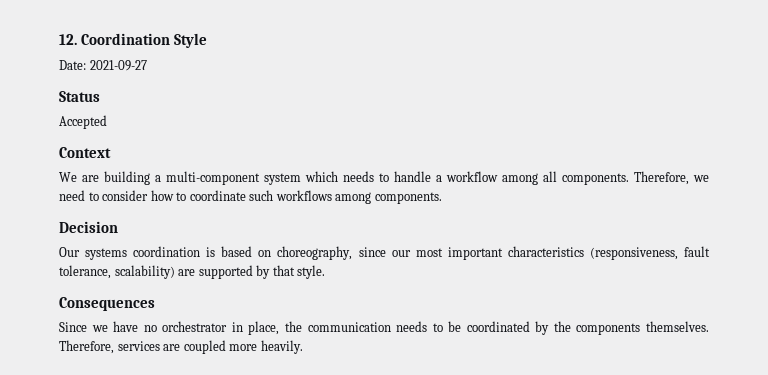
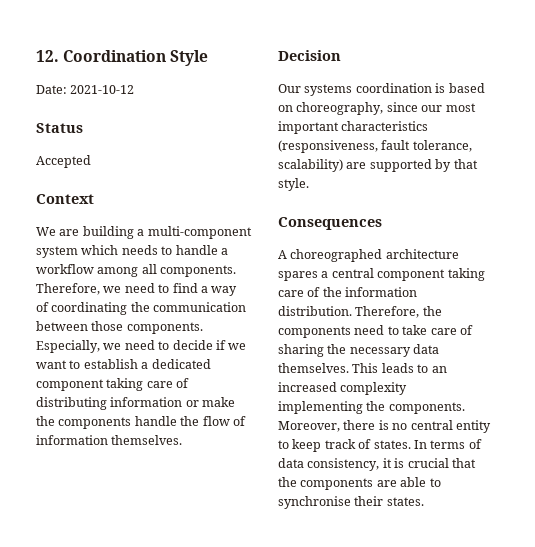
[89,60,147,71] 2021-09-27 -> [70,85,135,94] 2021-10-12
[102,190,442,204] consider how to coordinate such workflows among components. -> [172,283,238,296] [36,302,247,315] [36,321,203,334] [36,340,247,353] [36,359,211,369] [36,378,190,391] [36,397,236,410] [36,416,246,429] [36,435,183,445] find a way of coordinating the communication between those components. Especially, we need to decide if we want to establish a dedicated component taking care of distributing information or make the components handle the flow of information themselves.
[59,321,709,335] [59,340,303,354] Since we have no orchestrator in place, the communication needs to be coordinated by the components themselves. Therefore, services are coupled more heavily. -> [278,249,459,262] [278,268,485,281] [278,287,418,297] [278,306,442,318] [278,325,473,338] [278,344,440,357] [278,363,447,373] [278,382,408,395] [278,401,465,414] [278,420,491,433] [278,439,482,452] [278,458,476,471] [278,477,441,490] [278,496,424,509] A choreographed architecture spares a central component taking care of the information distribution. Therefore, the components need to take care of sharing the necessary data themselves. This leads to an increased complexity implementing the components. Moreover, there is no central entity to keep track of states. In terms of data consistency, it is crucial that the components are able to synchronise their states.

